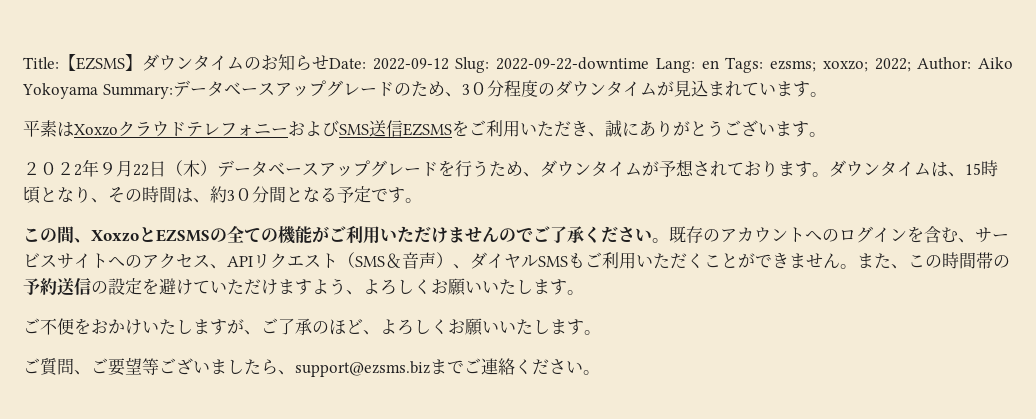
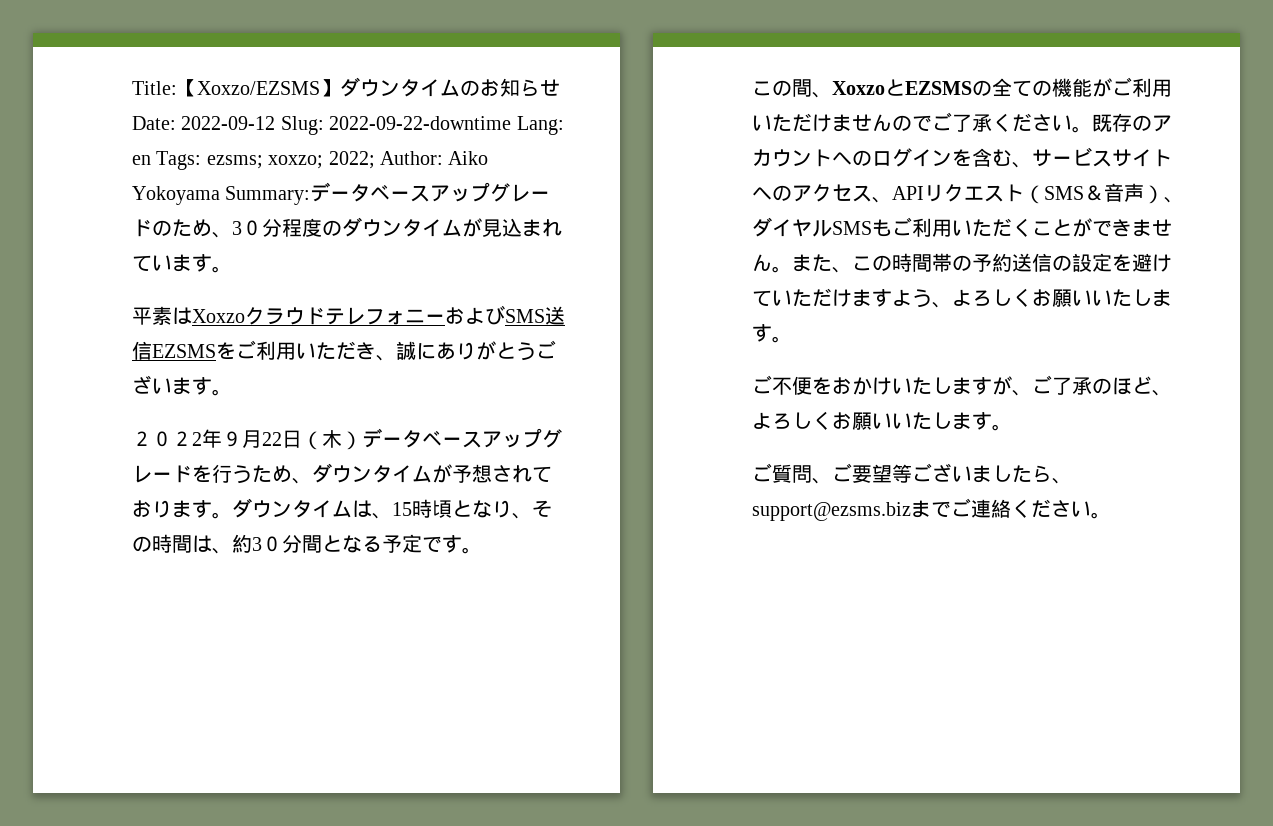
[76,57,125,70] EZSMS -> [197,81,320,95] Xoxzo/EZSMS

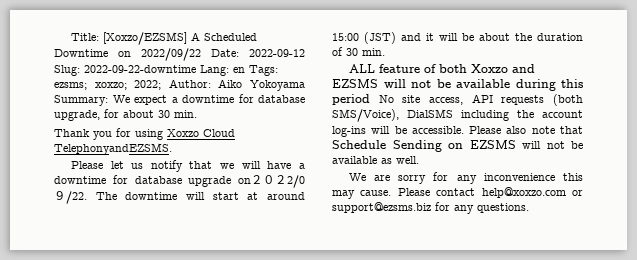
[177,77,560,97] 【Xoxzo/EZSMS】ダウンタイムのお知らせ -> [102,32,257,45] [54,48,201,61] [Xoxzo/EZSMS] A Scheduled Downtime on 2022/09/22
[310,182,551,202] [132,217,562,238] [132,254,232,273] [132,305,565,325] [132,340,556,361] [132,375,232,396] [132,428,562,450] [132,463,552,484] [132,498,552,519] [132,534,482,554] [752,77,1172,98] [752,112,1172,133] [752,147,1172,168] [752,183,1184,204] [752,217,1172,237] [752,253,1172,273] [752,288,1172,308] [752,324,792,343] [752,375,1172,396] [752,411,1012,431] [752,463,1072,484] [752,498,1111,521] データベースアップグレードのため、3０分程度のダウンタイムが見込まれています。 // 平素はXoxzoクラウドテレフォニーおよびSMS送信EZSMSをご利用いただき、誠にありがとうございます。 // ２０２2年９月22日（木）データベースアップグレードを行うため、ダウンタイムが予想されております。ダウンタイムは、15時頃となり、その時間は、約3０分間となる予定です。 // この間、XoxzoとEZSMSの全ての機能がご利用いただけませんのでご了承ください。既存のアカウントへのログインを含む、サービスサイトへのアクセス、APIリクエスト（SMS＆音声）、ダイヤルSMSもご利用いただくことができません。また、この時間帯の予約送信の設定を避けていただけますよう、よろしくお願いいたします。 // ご不便をおかけいたしますが、ご了承のほど、よろしくお願いいたします。 // ご質問、ご要望等ございましたら、support@ezsms.bizまでご連絡ください。 -> [112,94,305,105] [54,109,197,121] [54,128,235,140] [54,143,172,155] [70,160,305,172] [54,175,305,188] [54,191,305,204] [332,32,583,44] [332,47,385,56] [348,64,535,73] [332,79,583,91] [332,94,583,106] [332,109,583,122] [332,126,583,137] [332,140,583,152] [332,156,419,164] [348,172,583,184] [332,187,583,199] [332,202,529,214] We expect a downtime for database upgrade, for about 30 min. // Thank you for using Xoxzo Cloud TelephonyandEZSMS. // Please let us notify that we will have a downtime for database upgrade on２０２2/0９/22. The downtime will start at around 15:00 (JST) and it will be about the duration of 30 min. // ALL feature of both Xoxzo and EZSMS will not be available during this period No site access, API requests (both SMS/Voice), DialSMS including the account log-ins will be accessible. Please also note that Schedule Sending on EZSMS will not be available as well. // We are sorry for any inconvenience this may cause. Please contact help@xoxzo.com or support@ezsms.biz for any questions.

